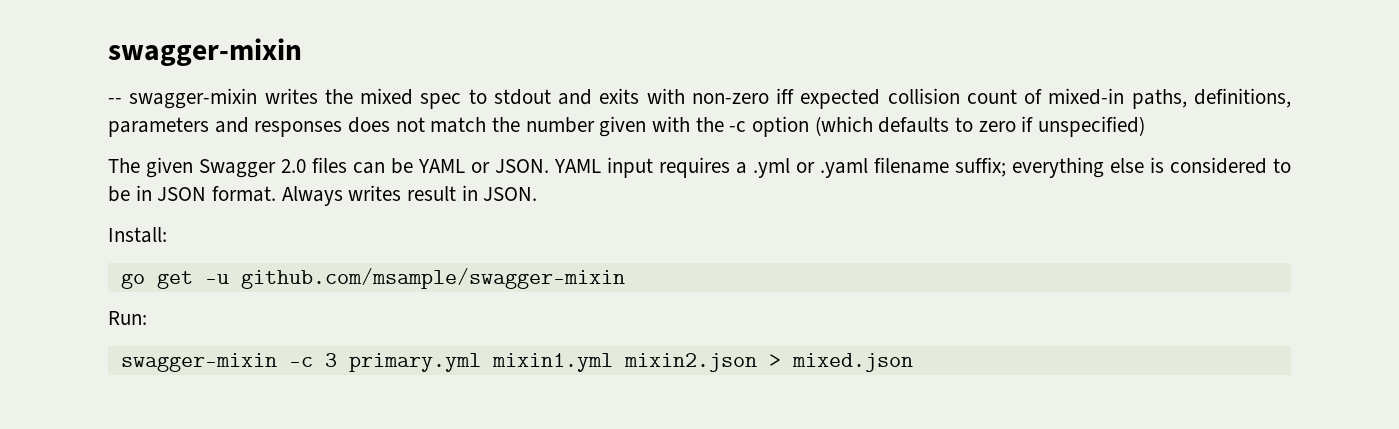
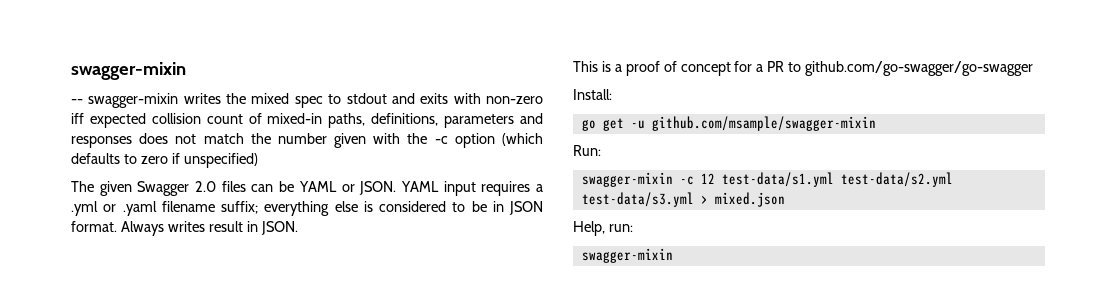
(538, 194) none -> [573,61,1034,76] // This is a proof of concept for a PR to github.com/go-swagger/go-swagger
[324,353,757,372] 3 primary.yml mixin1.yml mixin2.json -> [700,172,953,187] [581,192,694,207] 12 test-data/s1.yml test-data/s2.yml test-data/s3.yml
(913, 362) none -> [573,221,633,236] [581,248,673,263] // Help, run: // swagger-mixin

